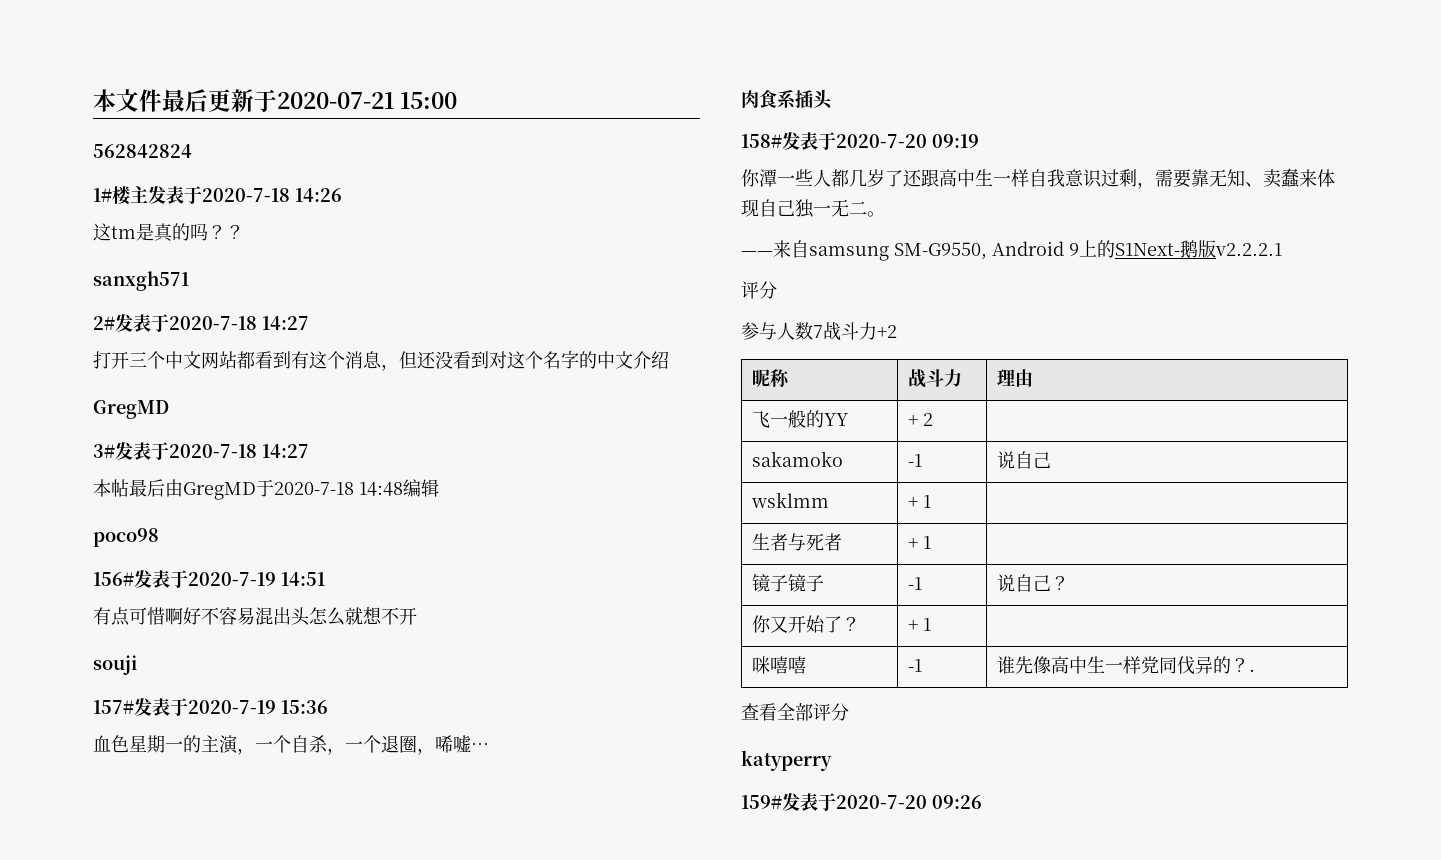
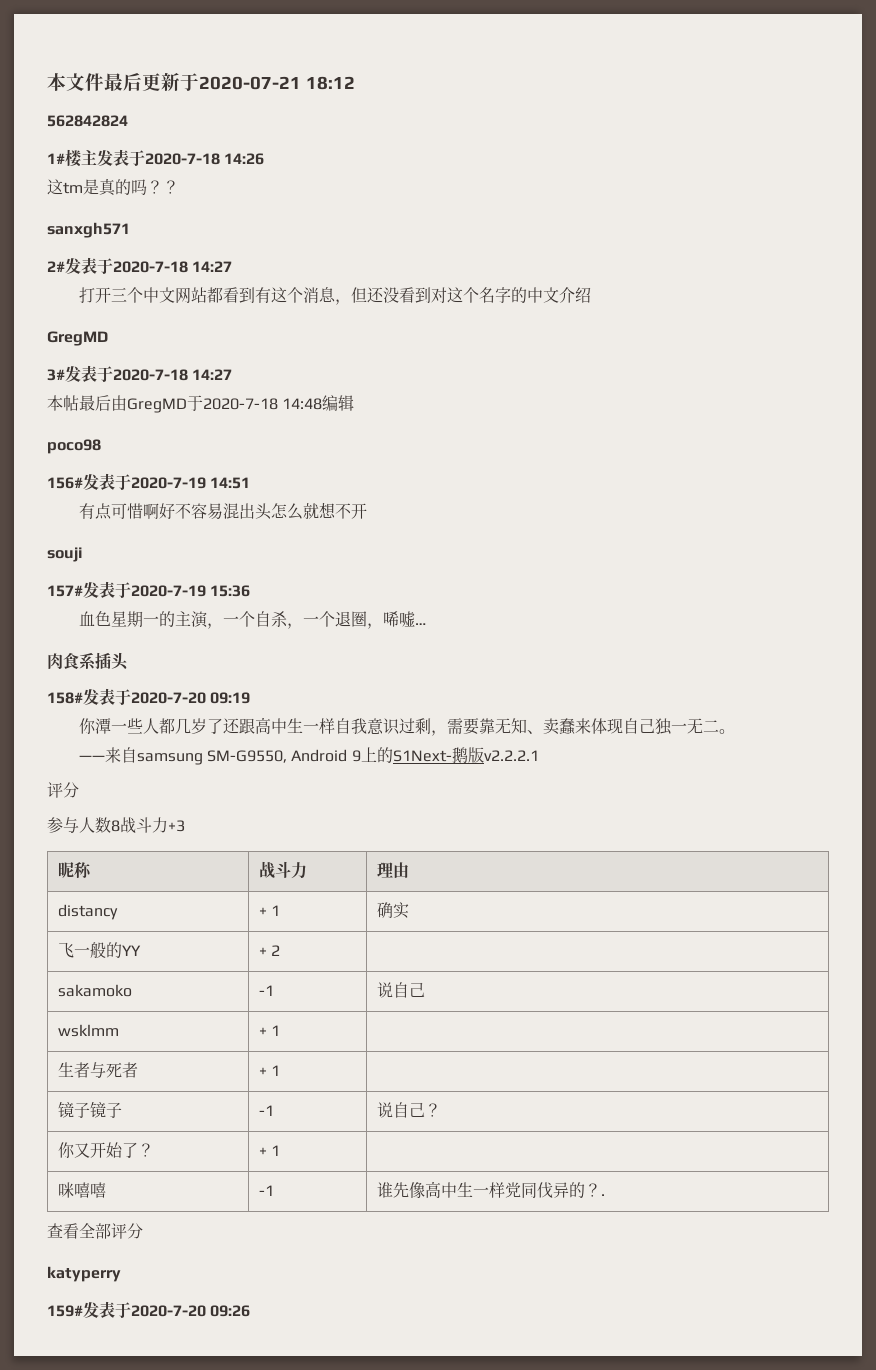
[400,92,458,109] 15:00 -> [305,76,355,90] 18:12
[813,322,897,341] 7战斗力+2 -> [111,817,185,834] 8战斗力+3
(1034, 378) none -> [58,904,119,920] [259,905,281,916] [377,902,410,919] // distancy | + 1 | 确实

